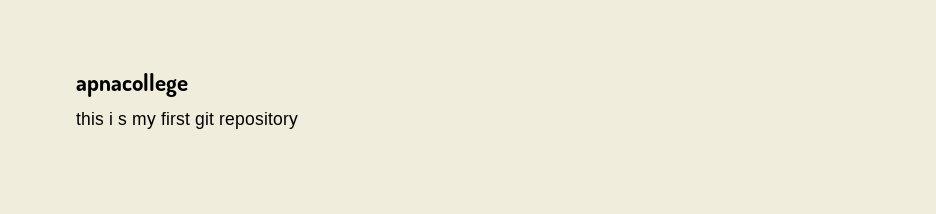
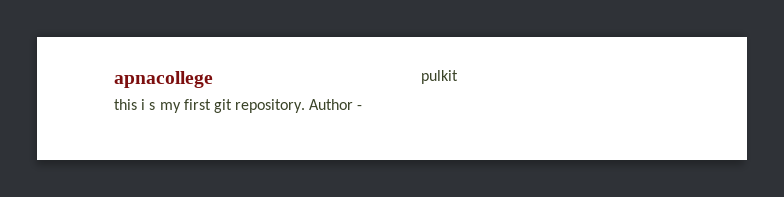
[219,112,298,129] repository -> [235,99,363,113] [421,70,458,84] repository. Author - pulkit

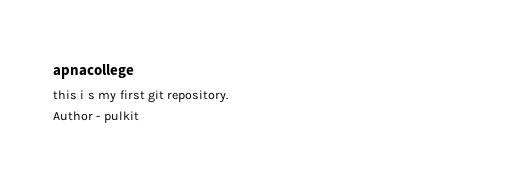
(306, 106) none -> (229, 96) //

